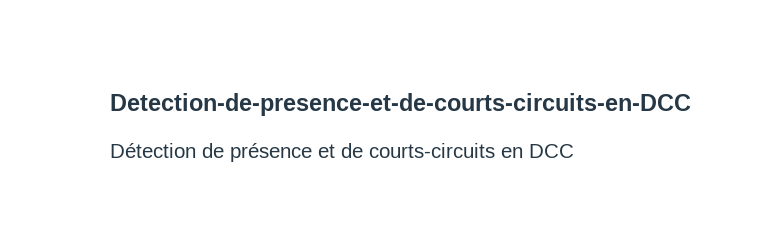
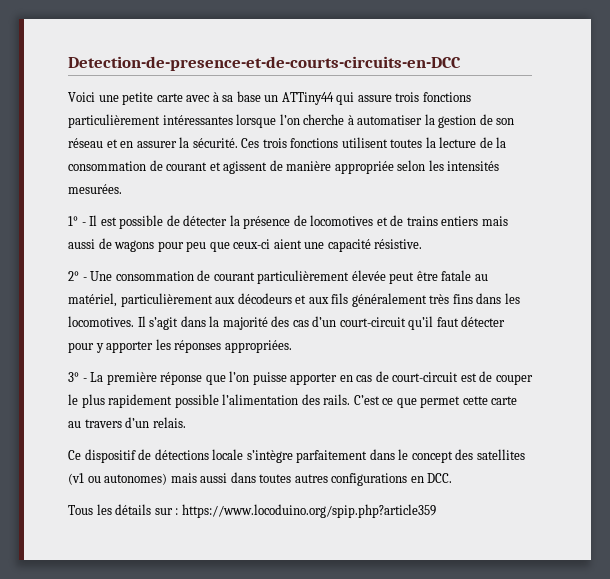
[110,143,574,162] Détection de présence et de courts-circuits en DCC -> [68,91,471,105] [68,114,515,128] [68,137,507,148] [68,160,500,174] [68,184,122,194] [68,215,508,229] [68,238,423,252] [68,270,488,284] [68,293,520,307] [68,316,506,330] [68,339,292,353] [68,371,533,385] [68,394,518,408] [68,417,186,428] [68,449,525,463] [68,472,453,486] [68,504,436,518] Voici une petite carte avec à sa base un ATTiny44 qui assure trois fonctions particulièrement intéressantes lorsque l’on cherche à automatiser la gestion de son réseau et en assurer la sécurité. Ces trois fonctions utilisent toutes la lecture de la consommation de courant et agissent de manière appropriée selon les intensités mesurées. // 1° - Il est possible de détecter la présence de locomotives et de trains entiers mais aussi de wagons pour peu que ceux-ci aient une capacité résistive. // 2° - Une consommation de courant particulièrement élevée peut être fatale au matériel, particulièrement aux décodeurs et aux fils généralement très fins dans les locomotives. Il s’agit dans la majorité des cas d’un court-circuit qu’il faut détecter pour y apporter les réponses appropriées. // 3° - La première réponse que l’on puisse apporter en cas de court-circuit est de couper le plus rapidement possible l’alimentation des rails. C’est ce que permet cette carte au travers d’un relais. // Ce dispositif de détections locale s’intègre parfaitement dans le concept des satellites (v1 ou autonomes) mais aussi dans toutes autres configurations en DCC. // Tous les détails sur : https://www.locoduino.org/spip.php?article359

